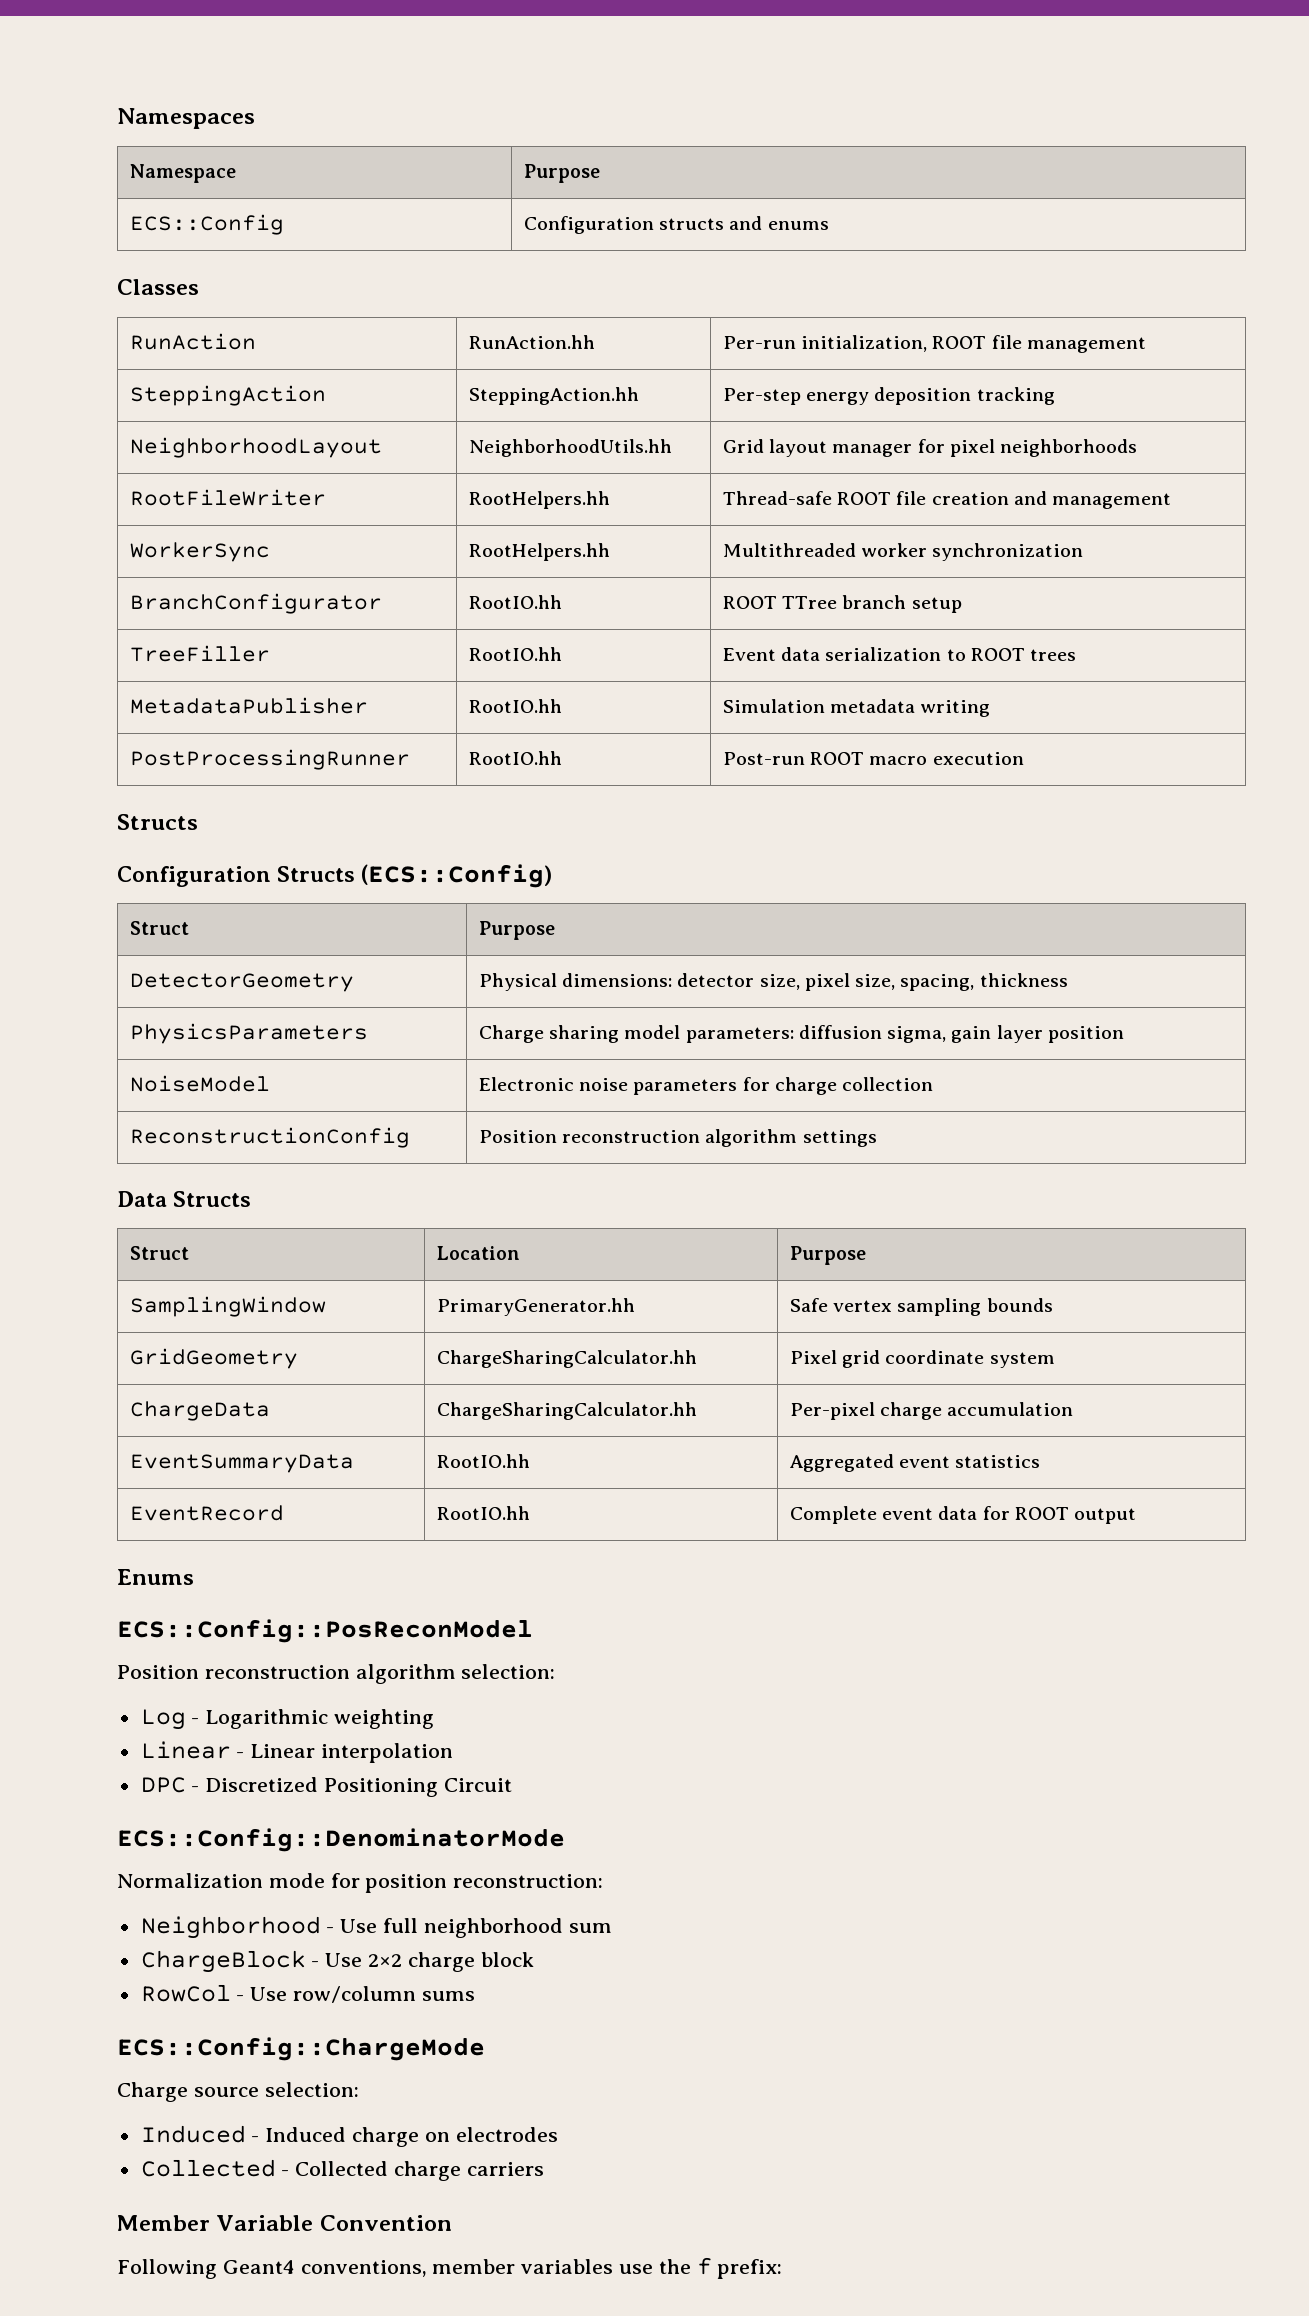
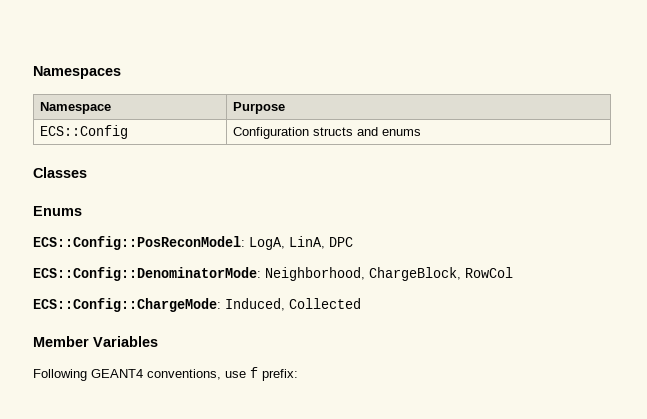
[129,333,256,350] [468,335,595,349] [722,335,1146,353] [129,385,326,406] [468,387,639,405] [722,387,1055,405] [129,437,382,458] [468,439,672,457] [722,439,1138,457] [129,489,326,506] [468,491,610,509] [722,491,1172,509] [129,542,270,562] [468,543,610,561] [722,543,1084,561] [129,593,382,614] [468,595,562,609] [722,595,962,613] [129,645,270,662] [468,647,562,661] [722,647,1077,661] [129,697,368,714] [468,699,562,713] [722,699,991,717] [129,749,410,770] [468,751,562,765] [722,752,1024,765] [117,814,198,830] [117,864,553,888] [129,921,189,935] [478,921,555,940] [129,973,354,992] [478,973,1068,991] [129,1023,368,1044] [478,1025,1124,1043] [129,1075,270,1092] [478,1077,934,1095] [129,1127,410,1148] [478,1129,877,1147] [117,1191,252,1207] [129,1246,189,1260] [436,1246,520,1260] [789,1246,866,1265] [129,1296,326,1317] [436,1298,635,1316] [789,1298,1053,1316] [129,1348,298,1369] [436,1350,697,1368] [789,1350,1055,1368] [129,1401,270,1421] [436,1402,697,1420] [789,1402,1074,1420] [129,1454,354,1473] [436,1454,530,1468] [789,1454,1041,1472] [129,1505,284,1521] [436,1506,530,1520] [789,1506,1137,1524] [117,1569,194,1585] [117,1619,533,1643] [117,1664,556,1684] [140,1709,435,1730] [140,1741,454,1763] [140,1777,512,1797] [117,1828,565,1852] [117,1873,604,1893] [140,1916,612,1939] [140,1950,534,1973] [140,1984,475,2003] [117,2037,485,2061] [117,2082,359,2102] [140,2125,558,2147] [140,2159,544,2181] // RunAction | RunAction.hh | Per-run initialization, ROOT file management // SteppingAction | SteppingAction.hh | Per-step energy deposition tracking // NeighborhoodLayout | NeighborhoodUtils.hh | Grid layout manager for pixel neighborhoods // RootFileWriter | RootHelpers.hh | Thread-safe ROOT file creation and management // WorkerSync | RootHelpers.hh | Multithreaded worker synchronization // BranchConfigurator | RootIO.hh | ROOT TTree branch setup // TreeFiller | RootIO.hh | Event data serialization to ROOT trees // MetadataPublisher | RootIO.hh | Simulation metadata writing // PostProcessingRunner | RootIO.hh | Post-run ROOT macro execution // Structs // Configuration Structs (ECS::Config) // Struct | Purpose // DetectorGeometry | Physical dimensions: detector size, pixel size, spacing, thickness // PhysicsParameters | Charge sharing model parameters: diffusion sigma, gain layer position // NoiseModel | Electronic noise parameters for charge collection // ReconstructionConfig | Position reconstruction algorithm settings // Data Structs // Struct | Location | Purpose // SamplingWindow | PrimaryGenerator.hh | Safe vertex sampling bounds // GridGeometry | ChargeSharingCalculator.hh | Pixel grid coordinate system // ChargeData | ChargeSharingCalculator.hh | Per-pixel charge accumulation // EventSummaryData | RootIO.hh | Aggregated event statistics // EventRecord | RootIO.hh | Complete event data for ROOT output // Enums // ECS::Config::PosReconModel // Position reconstruction algorithm selection: // Log - Logarithmic weighting // Linear - Linear interpolation // DPC - Discretized Positioning Circuit // ECS::Config::DenominatorMode // Normalization mode for position reconstruction: // Neighborhood - Use full neighborhood sum // ChargeBlock - Use 2×2 charge block // RowCol - Use row/column sums // ECS::Config::ChargeMode // Charge source selection: // Induced - Induced charge on electrodes // Collected - Collected charge carriers -> [33,206,82,216] [33,236,353,250] [33,267,513,281] [33,298,361,312] // Enums // ECS::Config::PosReconModel: LogA, LinA, DPC // ECS::Config::DenominatorMode: Neighborhood, ChargeBlock, RowCol // ECS::Config::ChargeMode: Induced, Collected
[216,2215,452,2231] Variable Convention -> [93,336,158,347] Variables
[222,2259,691,2277] Geant4 conventions, member variables use the -> [91,369,246,380] GEANT4 conventions, use

